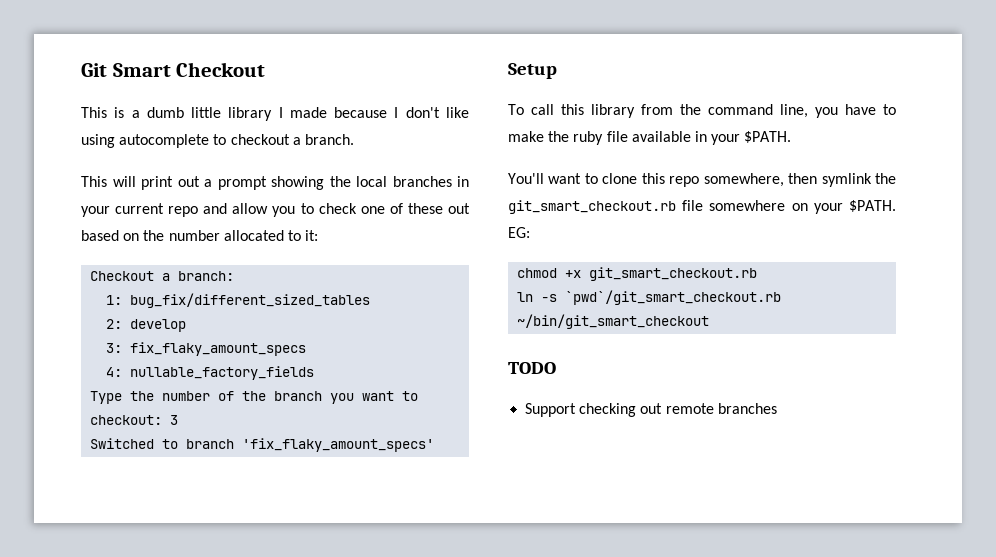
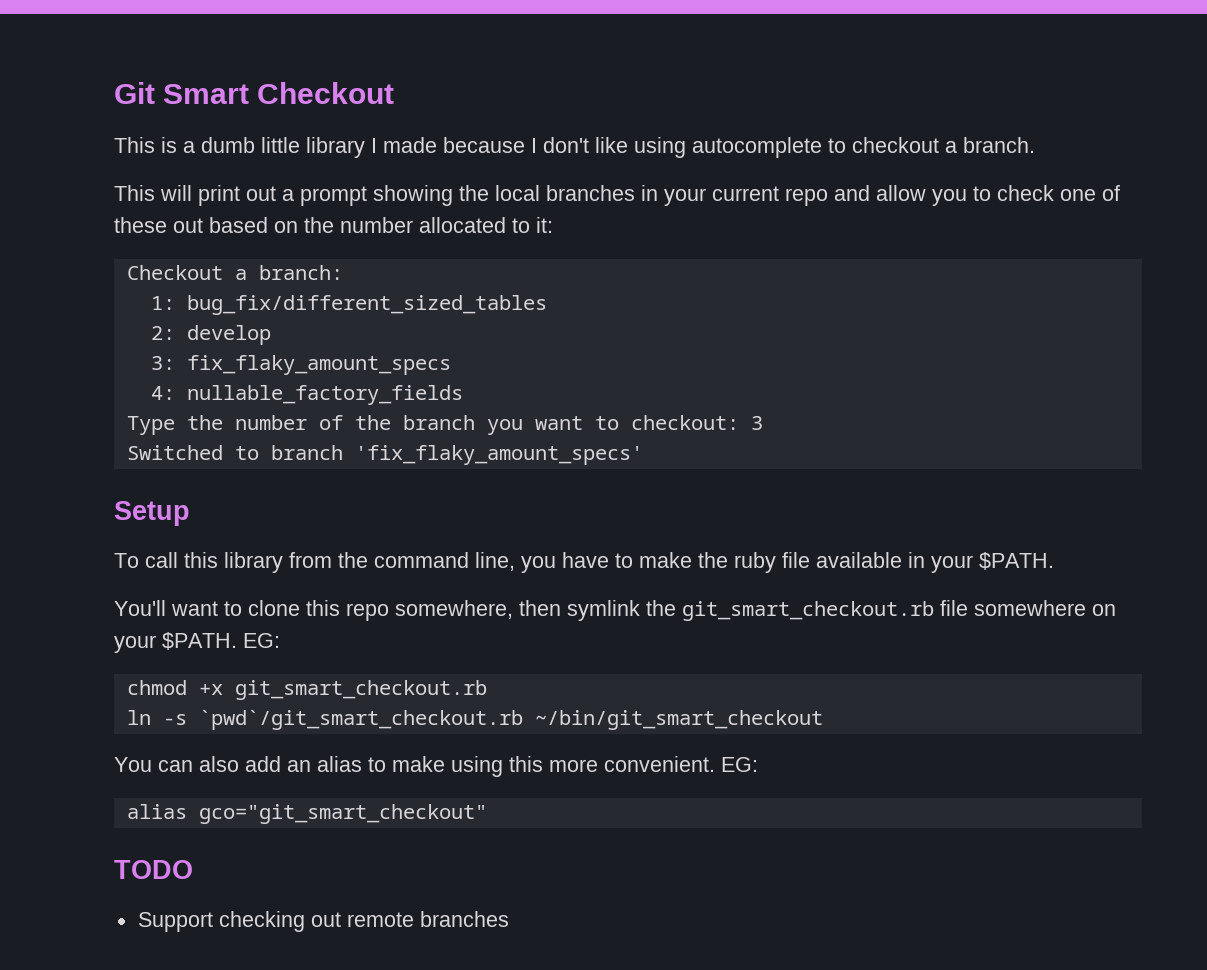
(710, 321) none -> [114,756,758,777] [126,804,487,824] // You can also add an alias to make using this more convenient. EG: // alias gco="git_smart_checkout"

